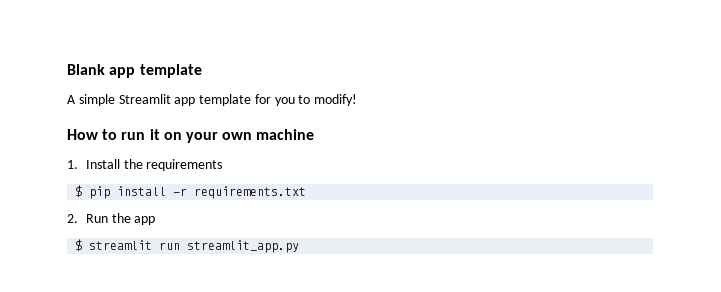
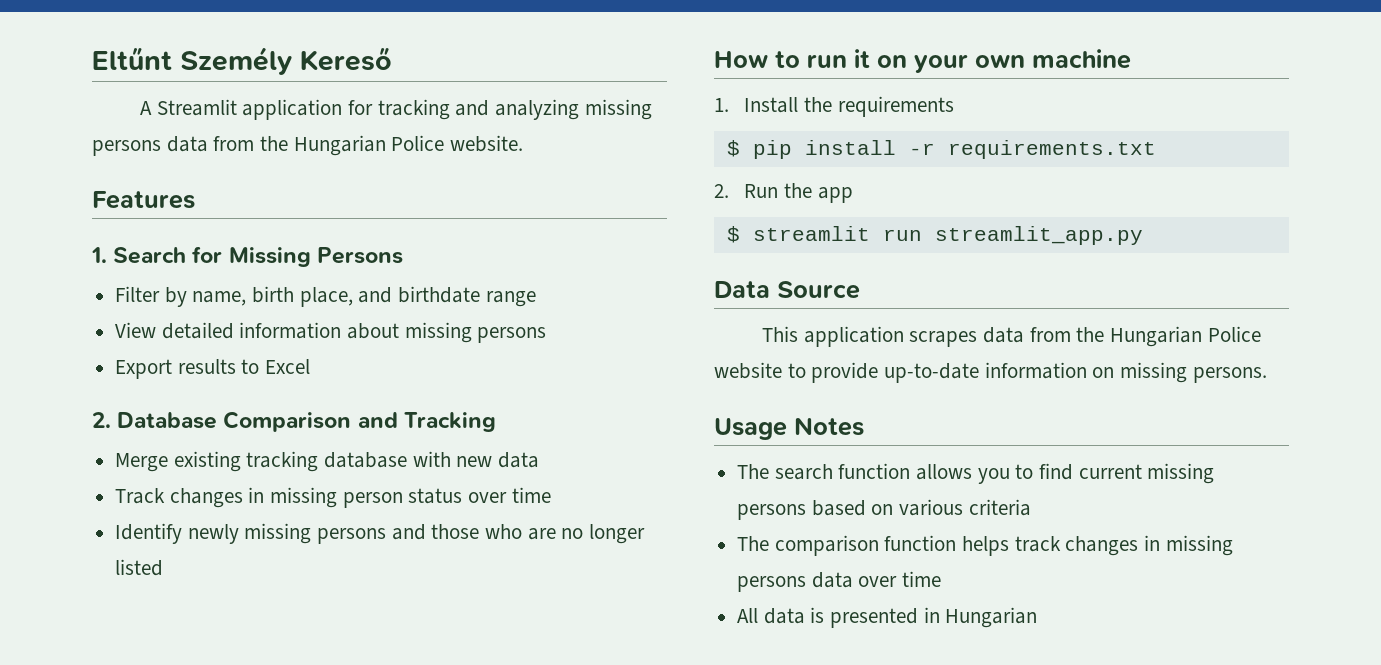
[67,64,202,78] [67,94,358,106] Blank app template // A simple Streamlit app template for you to modify! -> [92,46,392,75] [139,99,652,120] [92,135,524,156] [92,191,195,209] [91,246,403,267] [115,286,536,307] [115,322,547,343] [115,359,311,379] [92,411,496,432] [115,451,540,472] [115,487,551,508] [115,523,646,544] [115,559,164,576] Eltűnt Személy Kereső // A Streamlit application for tracking and analyzing missing persons data from the Hungarian Police website. // Features // 1. Search for Missing Persons // Filter by name, birth place, and birthdate range // View detailed information about missing persons // Export results to Excel // 2. Database Comparison and Tracking // Merge existing tracking database with new data // Track changes in missing person status over time // Identify newly missing persons and those who are no longer listed
(300, 246) none -> [714,281,860,299] [761,326,1261,347] [714,362,1267,383] [714,417,864,440] [737,463,1215,484] [737,499,1031,520] [737,535,1233,556] [737,571,942,592] [737,607,1038,628] // Data Source // This application scrapes data from the Hungarian Police website to provide up-to-date information on missing persons. // Usage Notes // The search function allows you to find current missing persons based on various criteria // The comparison function helps track changes in missing persons data over time // All data is presented in Hungarian

